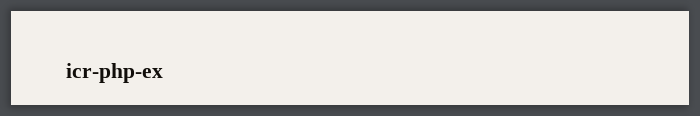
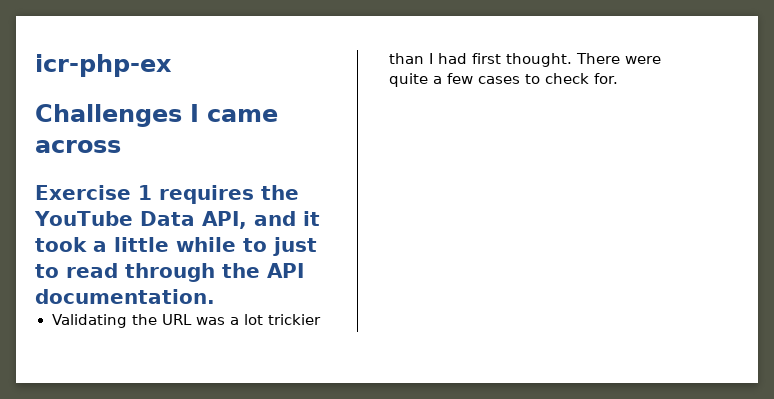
(163, 73) none -> [35,104,278,127] [35,140,121,153] [35,185,299,204] [34,211,320,229] [35,237,317,256] [35,263,304,282] [35,289,215,304] [51,314,322,328] [388,53,661,67] [388,73,619,87] // Challenges I came across // Exercise 1 requires the YouTube Data API, and it took a little while to just to read through the API documentation. // Validating the URL was a lot trickier than I had first thought. There were quite a few cases to check for.

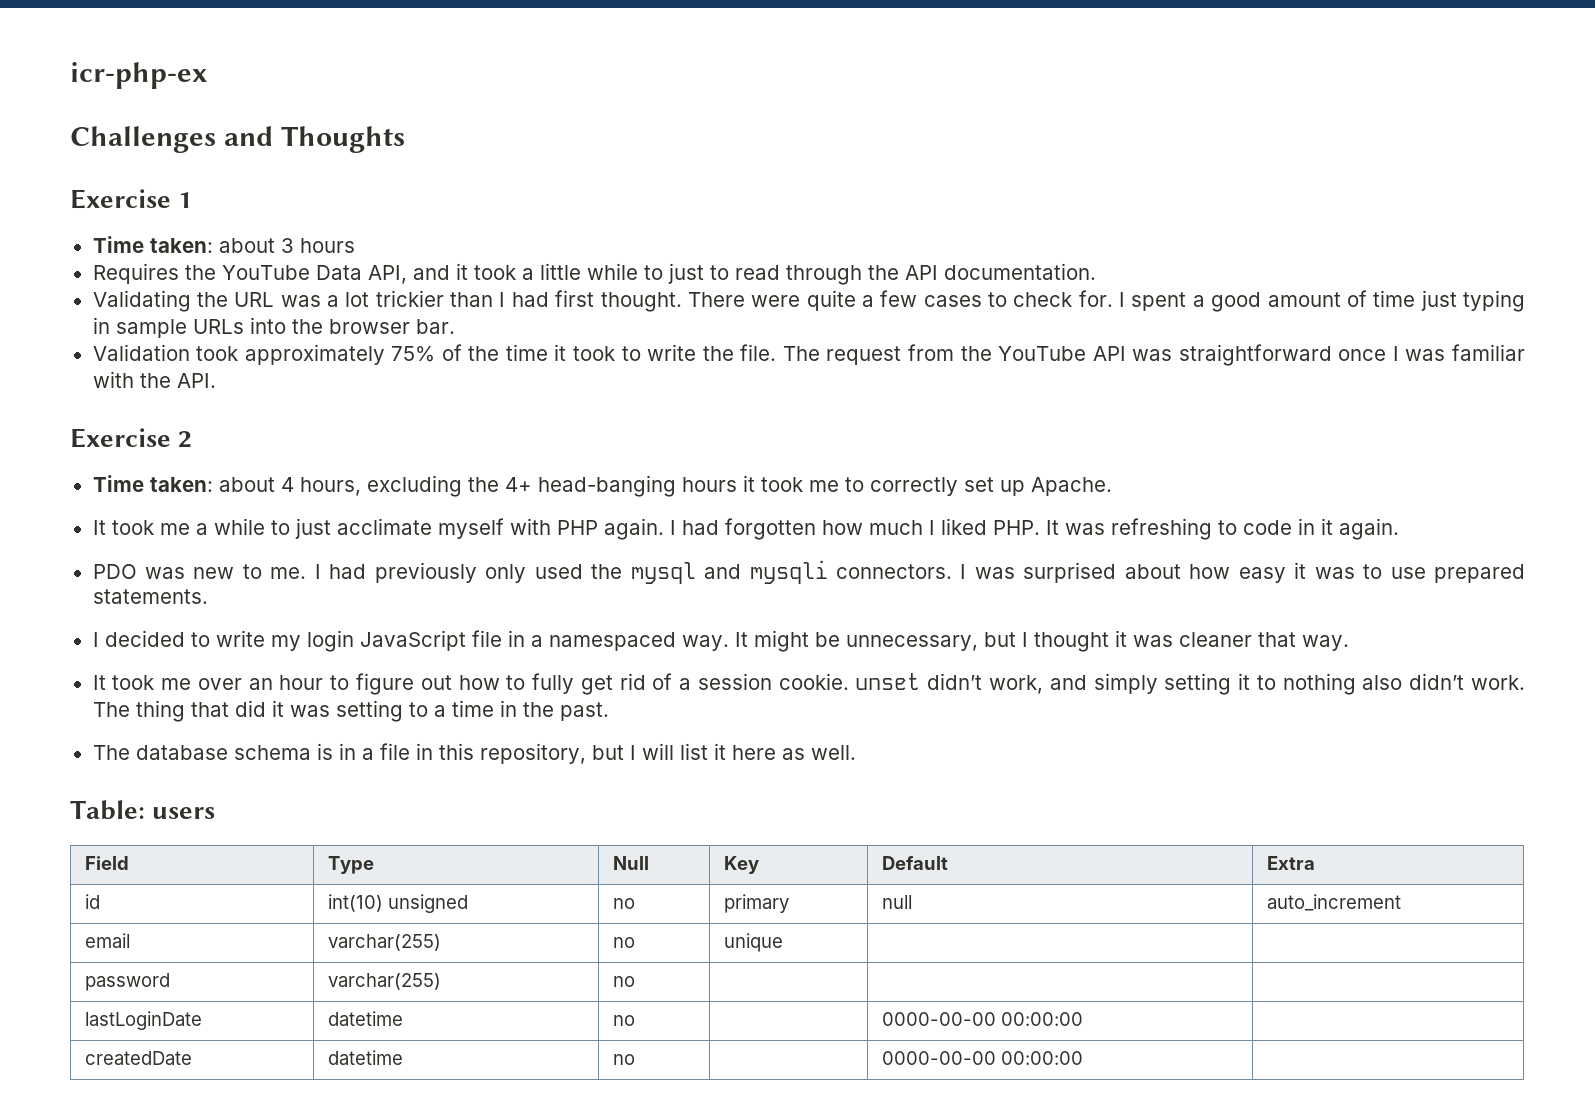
[190,104,278,122] [35,140,121,153] I came across -> [223,126,405,153] and Thoughts
[159,185,254,204] requires -> [92,236,355,253] [92,263,179,284] // Time taken: about 3 hours // Requires
(619, 78) none -> [1119,290,1526,312] [92,317,455,338] [92,344,1526,366] [92,371,216,388] [70,428,193,448] [92,475,1112,497] [92,518,1399,540] [92,560,1526,584] [92,589,208,604] [92,630,1349,652] [92,673,1525,695] [92,700,609,722] [92,743,856,764] [70,800,216,820] [85,856,130,870] [328,856,375,874] [613,856,650,870] [724,856,760,874] [882,856,949,870] [1267,856,1316,870] [85,894,101,909] [328,894,469,913] [613,898,636,909] [724,894,790,913] [882,895,913,909] [1267,894,1402,911] [85,933,131,948] [328,934,442,951] [613,937,636,948] [724,933,784,952] [85,973,171,991] [328,973,442,990] [613,976,636,987] [85,1011,203,1030] [328,1011,404,1026] [613,1015,636,1026] [882,1012,1084,1026] [85,1051,193,1065] [328,1050,404,1065] [613,1054,636,1065] [882,1051,1084,1065] I spent a good amount of time just typing in sample URLs into the browser bar. // Validation took approximately 75% of the time it took to write the file. The request from the YouTube API was straightforward once I was familiar with the API. // Exercise 2 // Time taken: about 4 hours, excluding the 4+ head-banging hours it took me to correctly set up Apache. // It took me a while to just acclimate myself with PHP again. I had forgotten how much I liked PHP. It was refreshing to code in it again. // PDO was new to me. I had previously only used the mysql and mysqli connectors. I was surprised about how easy it was to use prepared statements. // I decided to write my login JavaScript file in a namespaced way. It might be unnecessary, but I thought it was cleaner that way. // It took me over an hour to figure out how to fully get rid of a session cookie. unset didn’t work, and simply setting it to nothing also didn’t work. The thing that did it was setting to a time in the past. // The database schema is in a file in this repository, but I will list it here as well. // Table: users // Field | Type | Null | Key | Default | Extra // id | int(10) unsigned | no | primary | null | auto_increment // email | varchar(255) | no | unique | | // password | varchar(255) | no | | | // lastLoginDate | datetime | no | | 0000-00-00 00:00:00 | // createdDate | datetime | no | | 0000-00-00 00:00:00 |

